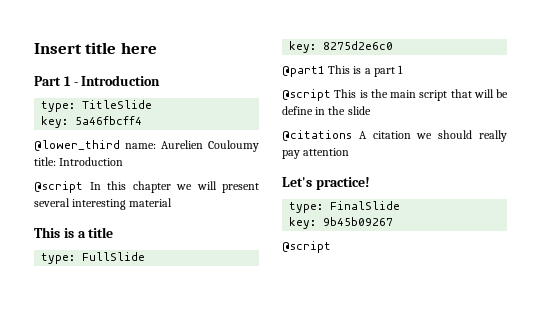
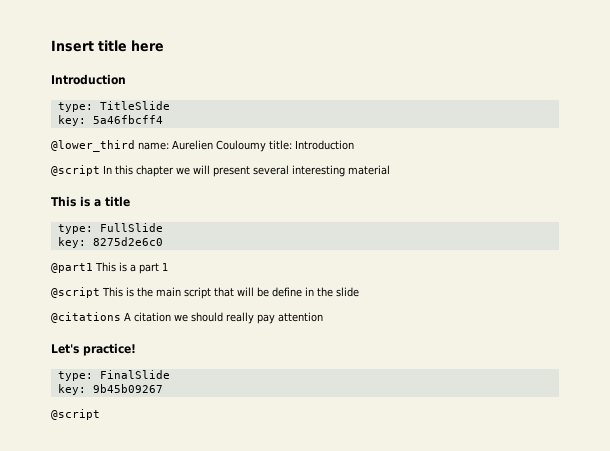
[34,76,78,86] Part 1 - -> (164, 46) none

